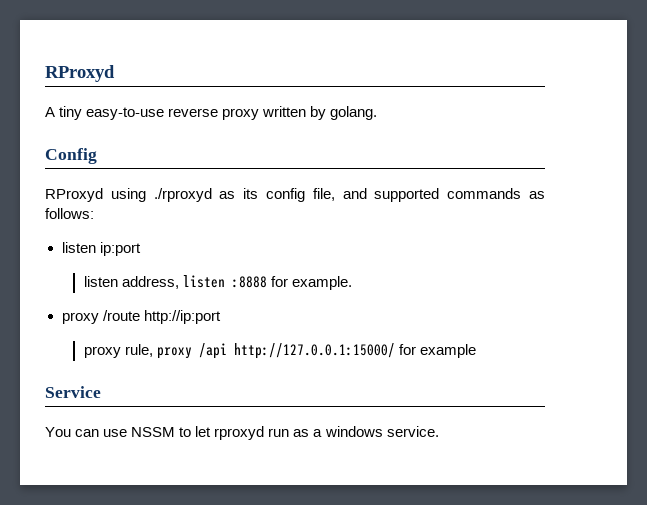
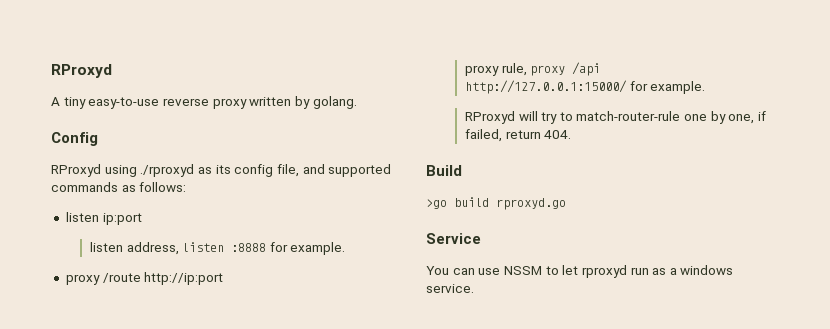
[419,344,476,358] example -> [650,81,706,94] [464,111,767,124] [464,129,572,142] [426,165,462,176] [426,197,566,210] example. // RProxyd will try to match-router-rule one by one, if failed, return 404. // Build // >go build rproxyd.go

